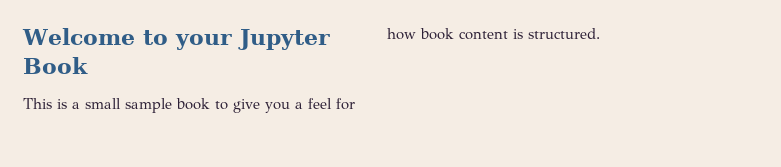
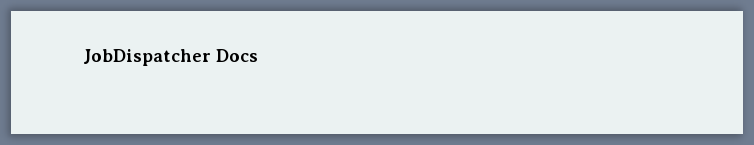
[22,28,330,50] [23,57,88,74] [23,98,355,113] [387,28,600,40] Welcome to your Jupyter Book // This is a small sample book to give you a feel for how book content is structured. -> [83,49,258,66] JobDispatcher Docs

